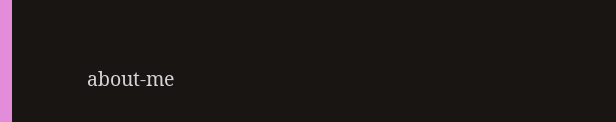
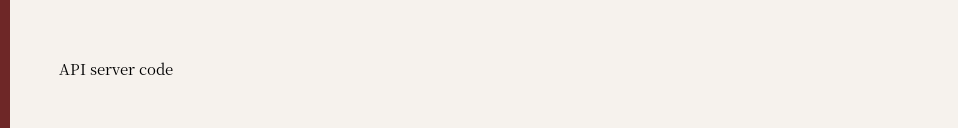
[87,71,174,86] about-me -> [59,62,174,75] API server code

